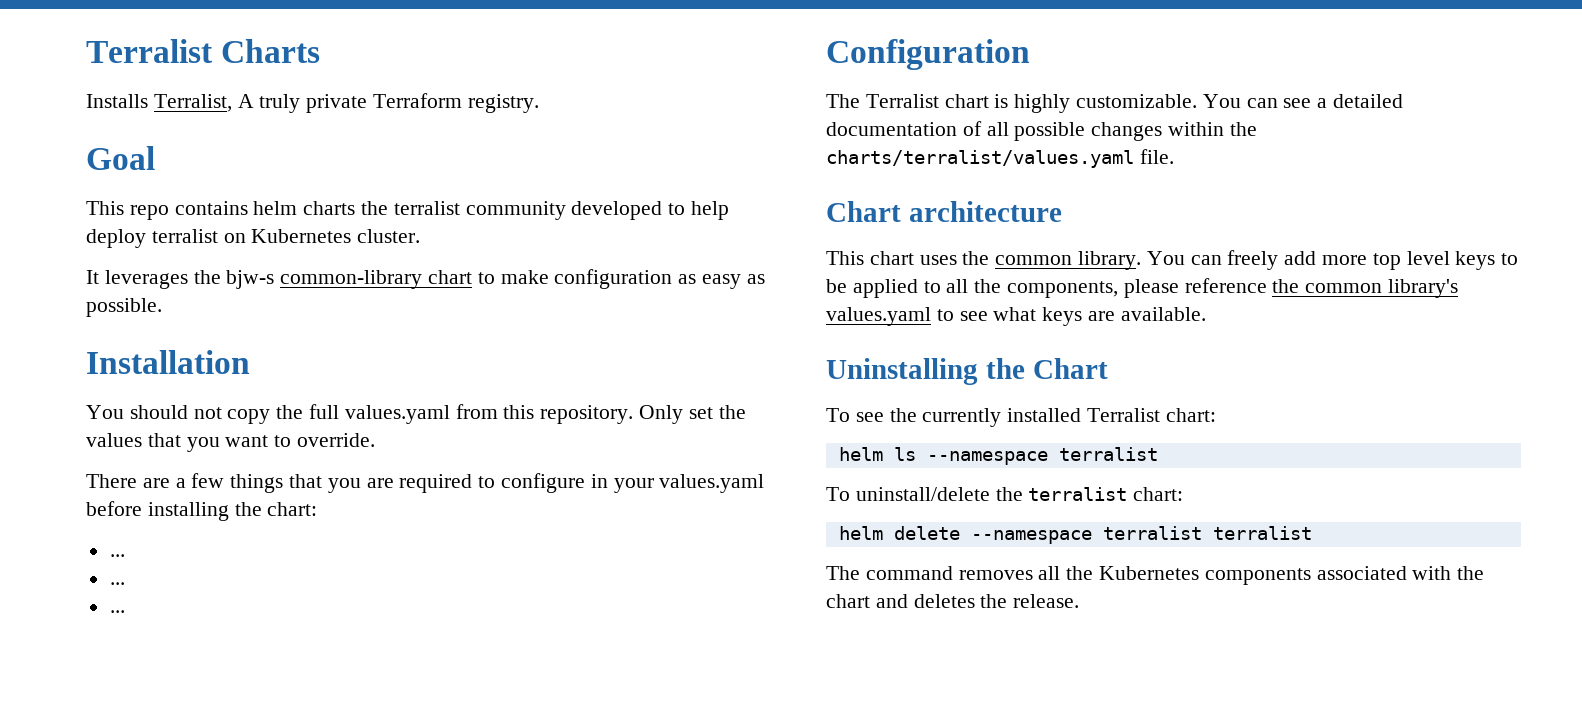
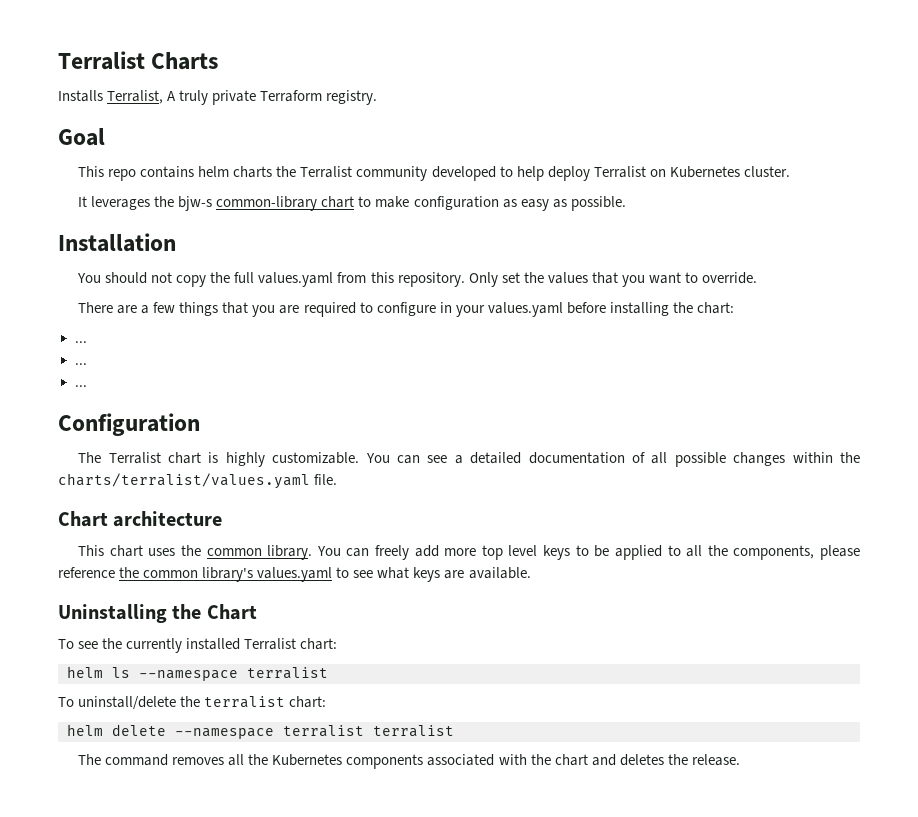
[393,201,460,215] terralist -> [300,166,353,178] Terralist
[151,229,218,243] terralist -> [593,166,646,178] Terralist

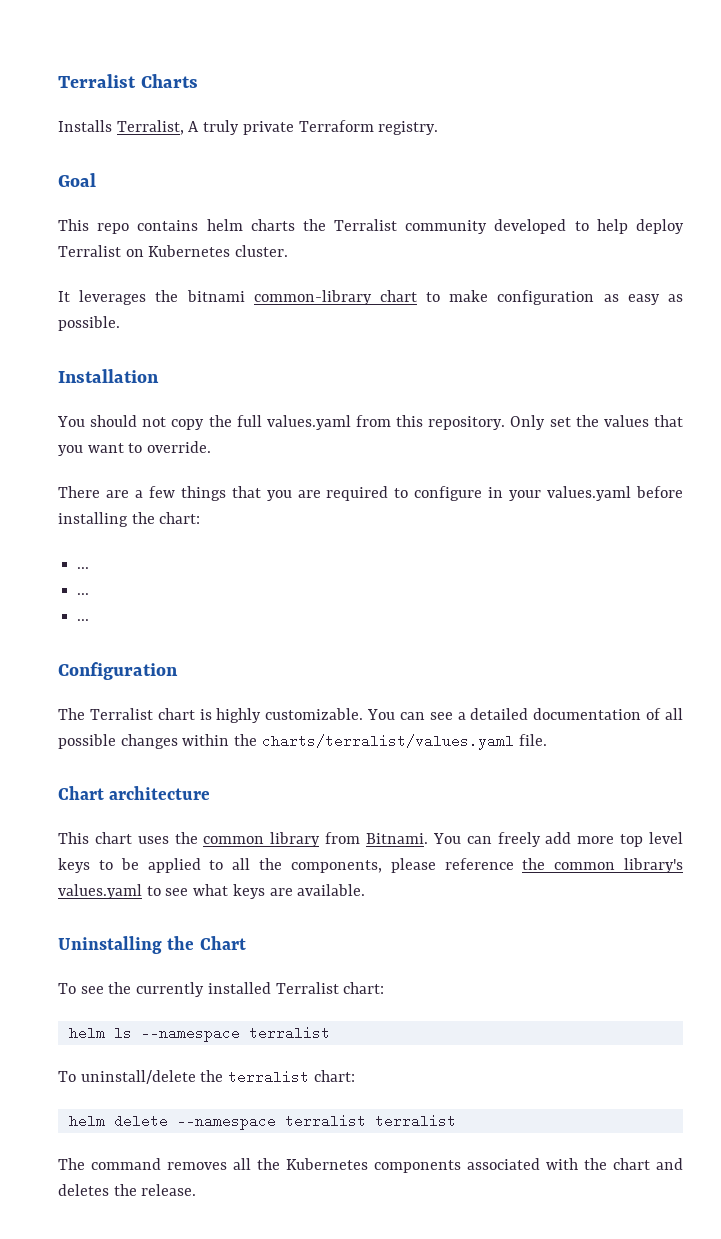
[178,196,213,211] bjw-s -> [186,290,245,302] bitnami
[267,545,313,560] library. -> [270,832,428,847] library from Bitnami.

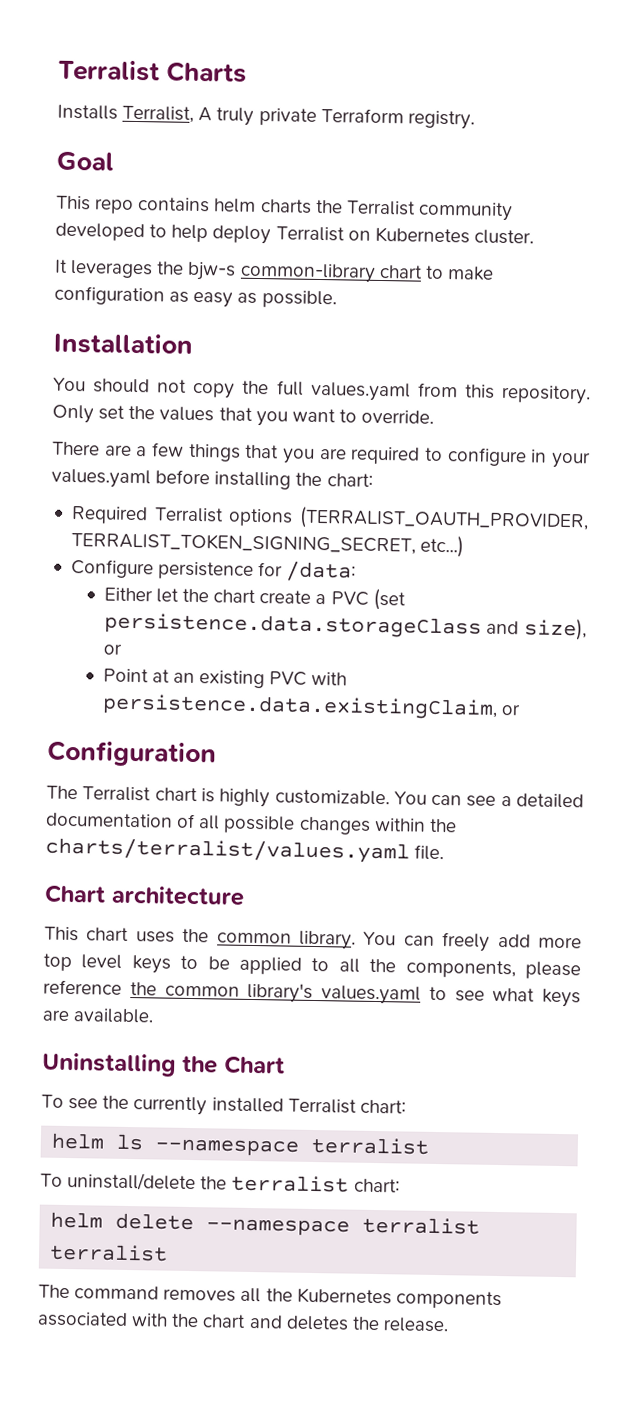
[186,290,245,302] bitnami -> [187,261,237,281] bjw-s
[77,567,90,569] [77,593,90,595] [77,619,90,621] ... // ... // ... -> [70,505,589,533] [70,531,465,558] [70,558,357,582] [103,587,406,611] [103,612,587,641] [102,643,122,655] [102,668,348,689] [101,693,521,720] Required Terralist options (TERRALIST_OAUTH_PROVIDER, TERRALIST_TOKEN_SIGNING_SECRET, etc...) // Configure persistence for /data: // Either let the chart create a PVC (set persistence.data.storageClass and size), or // Point at an existing PVC with persistence.data.existingClaim, or
[270,832,428,847] library from Bitnami. -> [299,930,356,950] library.

